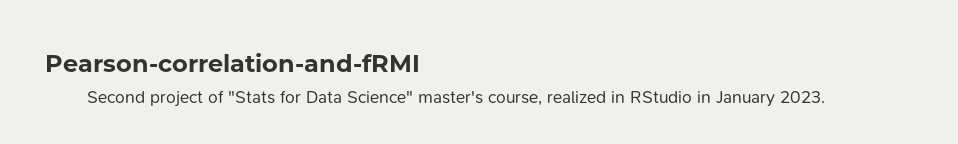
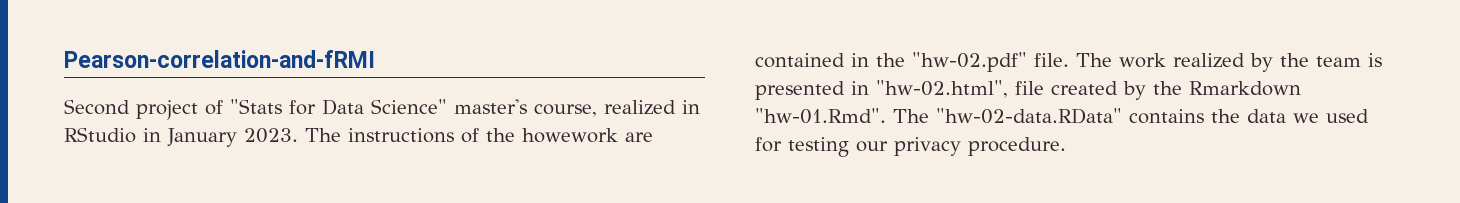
(826, 97) none -> [305,128,653,143] [755,52,1382,72] [755,80,1301,100] [755,108,1369,124] [755,137,1066,157] The instructions of the howework are contained in the "hw-02.pdf" file. The work realized by the team is presented in "hw-02.html", file created by the Rmarkdown "hw-01.Rmd". The "hw-02-data.RData" contains the data we used for testing our privacy procedure.

